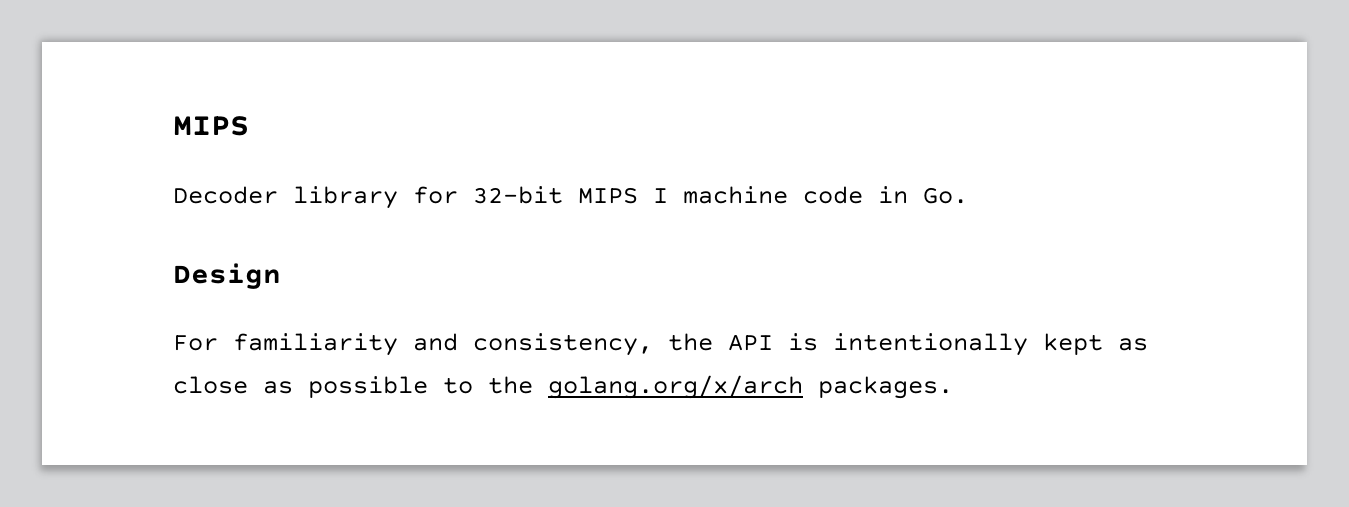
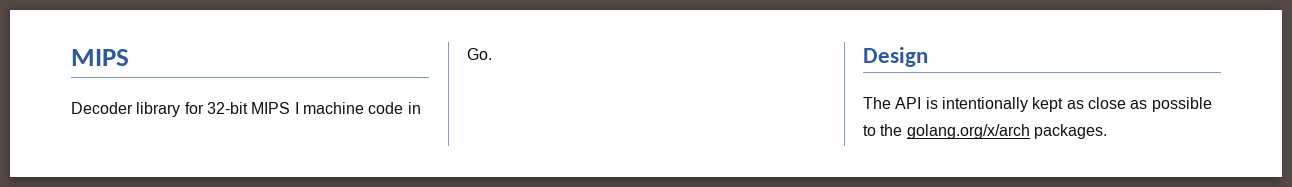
[173,333,713,356] For familiarity and consistency, the -> [863,97,891,109] The

